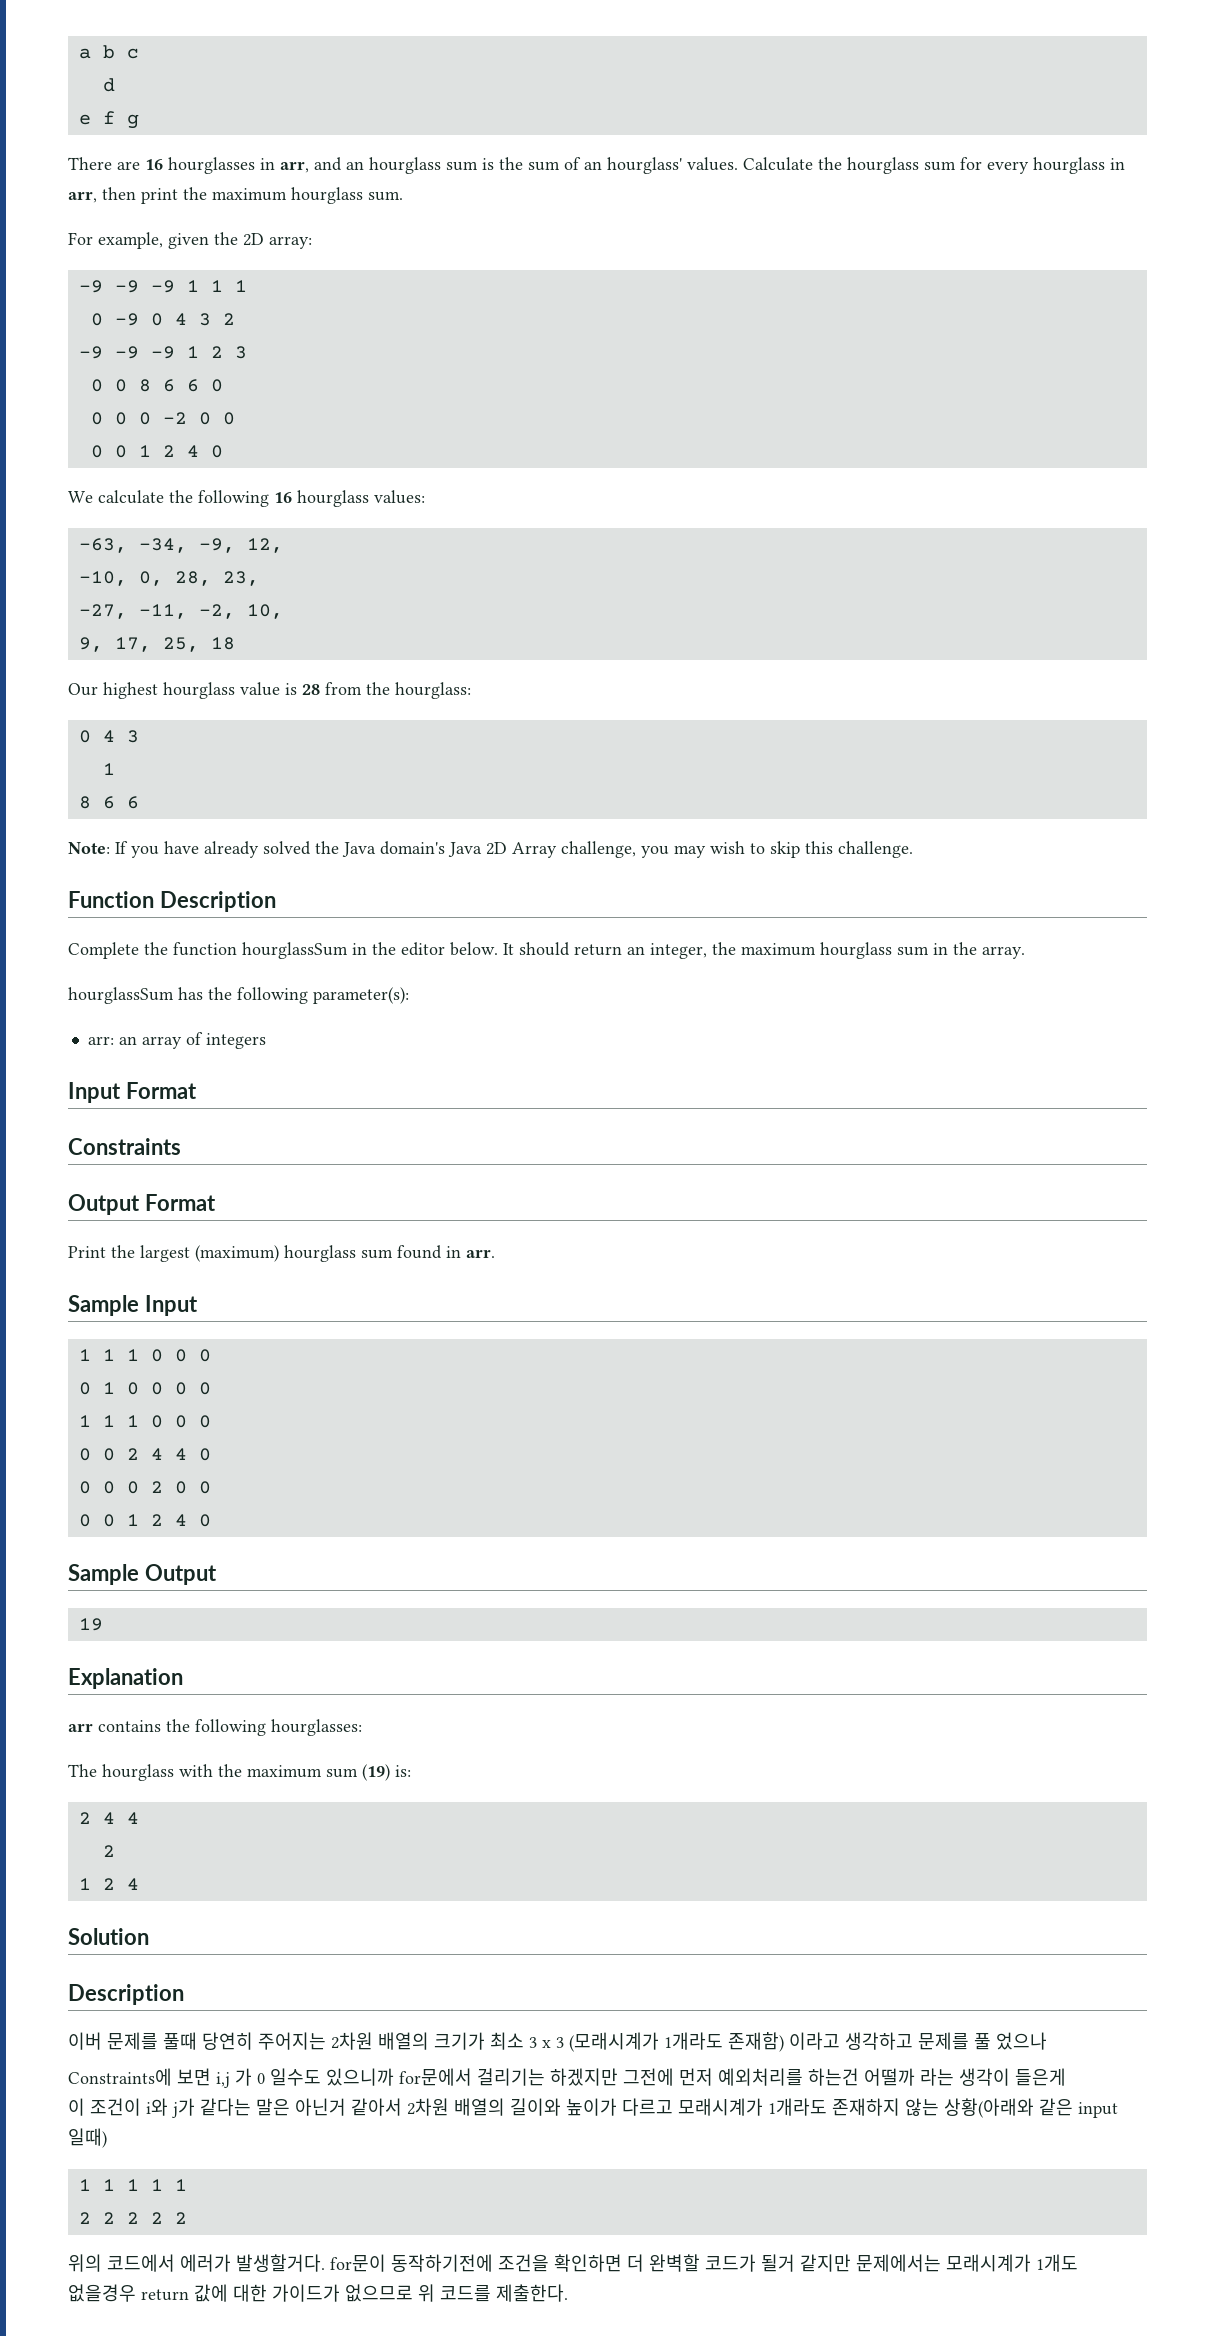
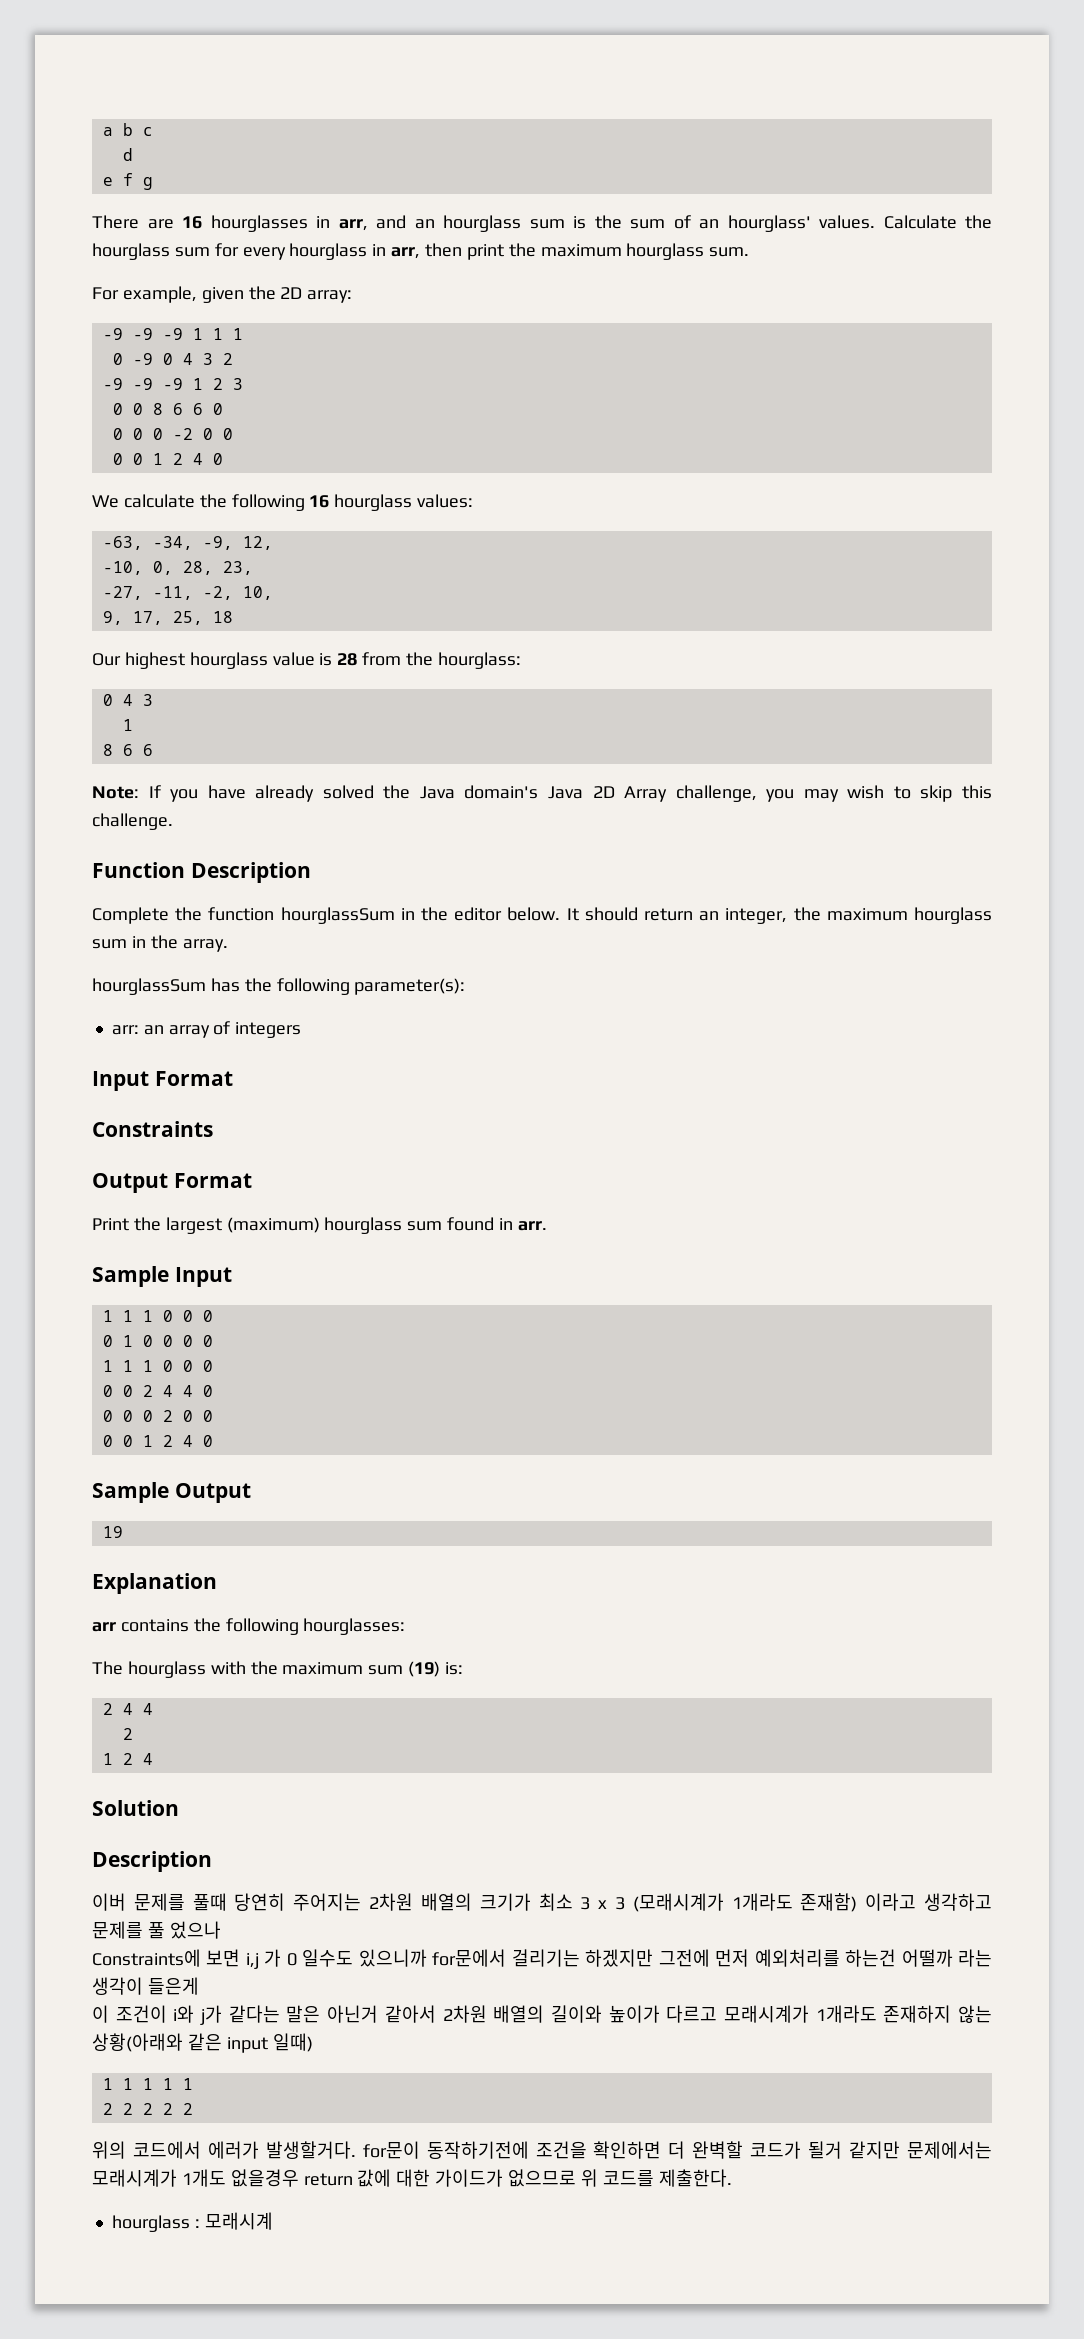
(568, 2293) none -> [111,2212,273,2232] // hourglass : 모래시계

